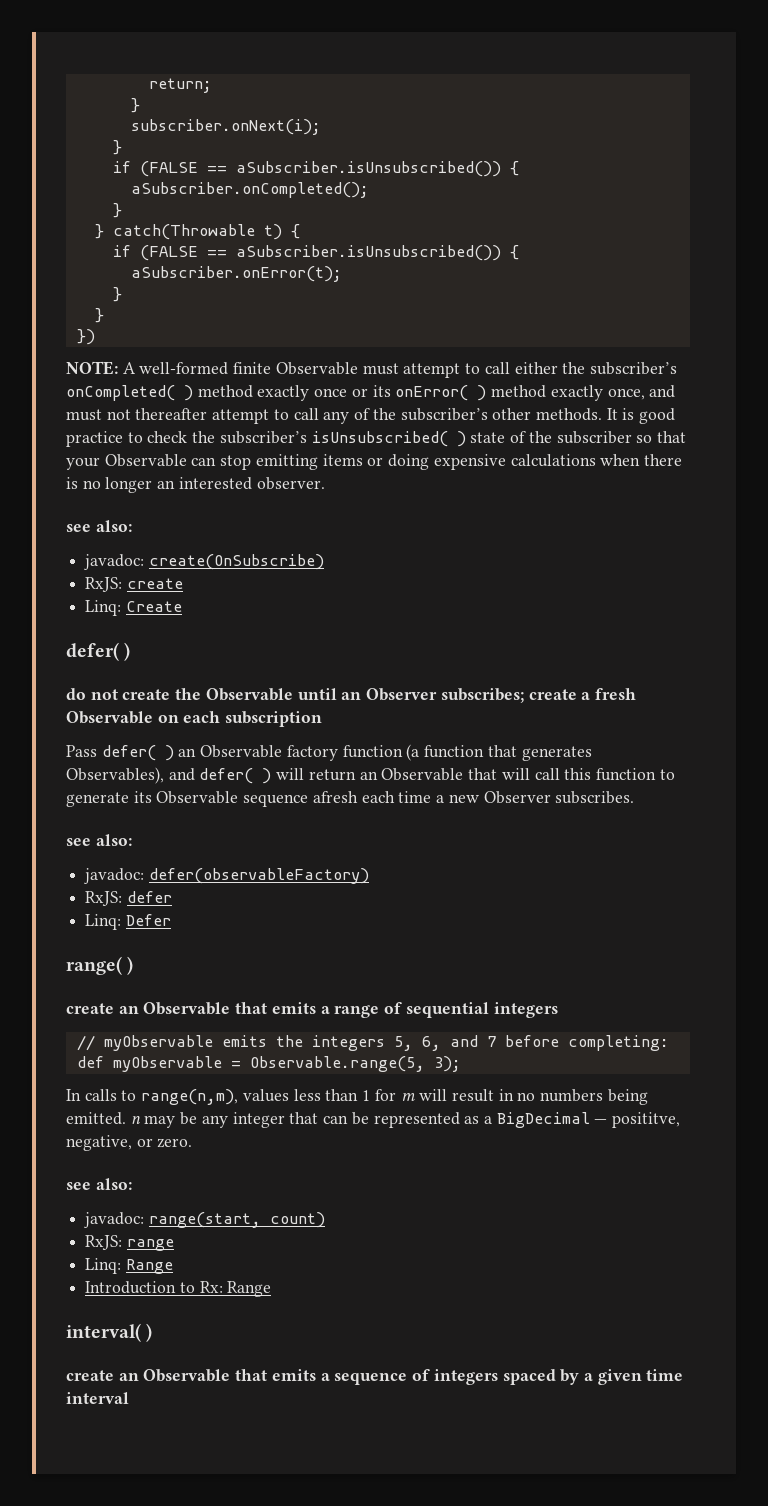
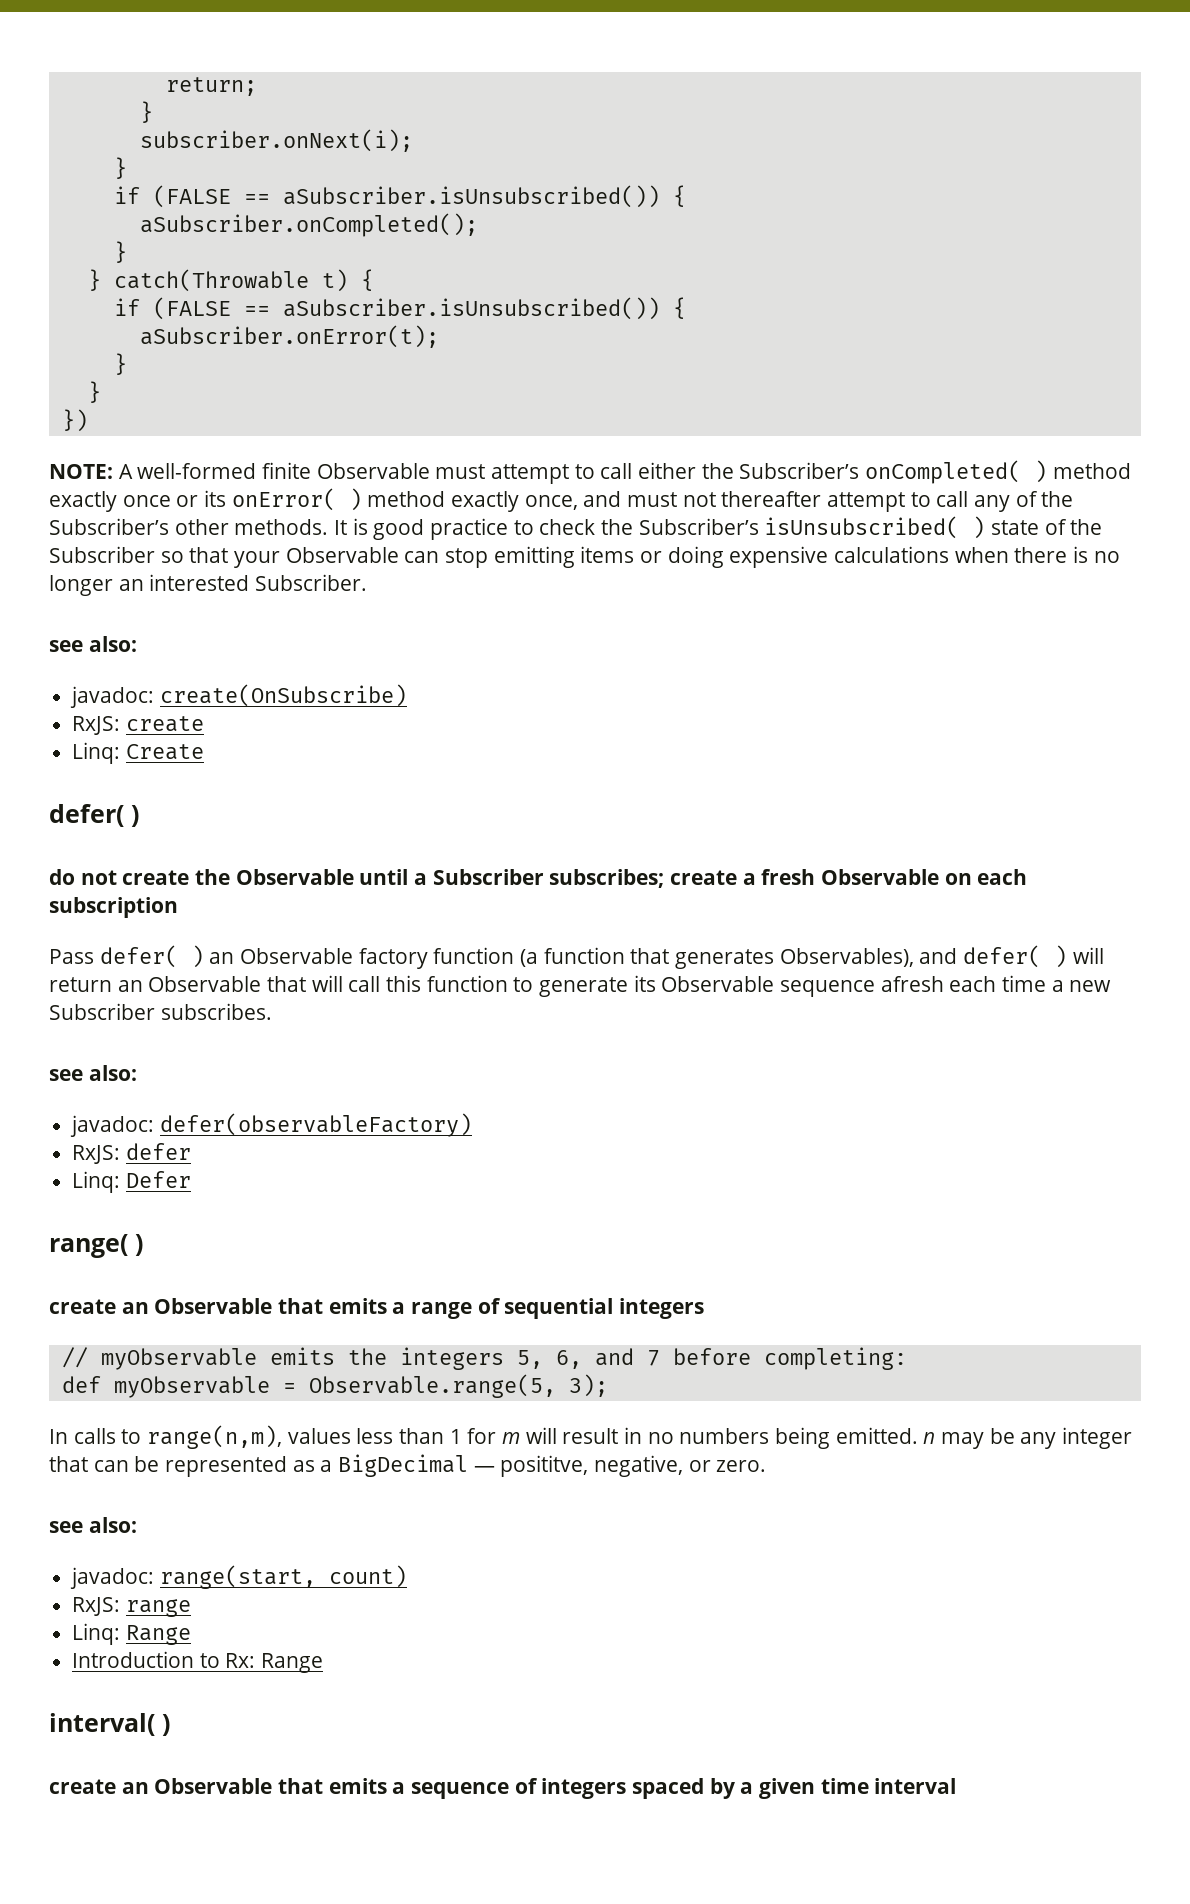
[589,362,677,375] subscriber’s -> [739,462,860,479] Subscriber’s
[400,408,488,421] subscriber’s -> [49,518,169,535] Subscriber’s
[219,431,307,444] subscriber’s -> [638,518,759,535] Subscriber’s
[556,431,632,444] subscriber -> [49,546,155,563] Subscriber
[256,477,325,490] observer. -> [255,574,368,591] Subscriber.
[341,688,438,701] an Observer -> [414,869,544,885] a Subscriber
[483,791,551,804] Observer -> [49,1003,155,1020] Subscriber

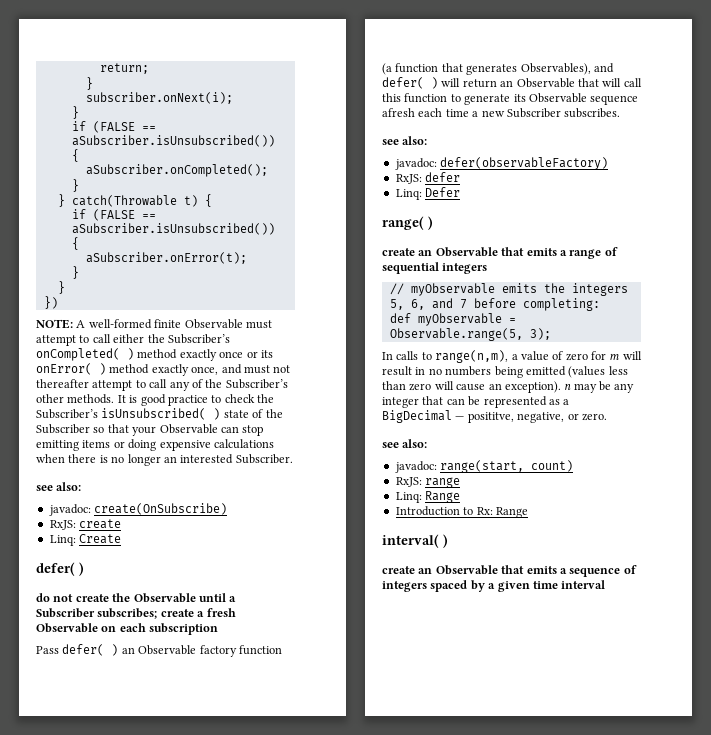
[287,1428,462,1444] values less than 1 -> [511,351,588,361] a value of zero
[835,1427,918,1444] emitted. -> [525,366,628,378] [382,381,561,393] emitted (values less than zero will cause an exception).

